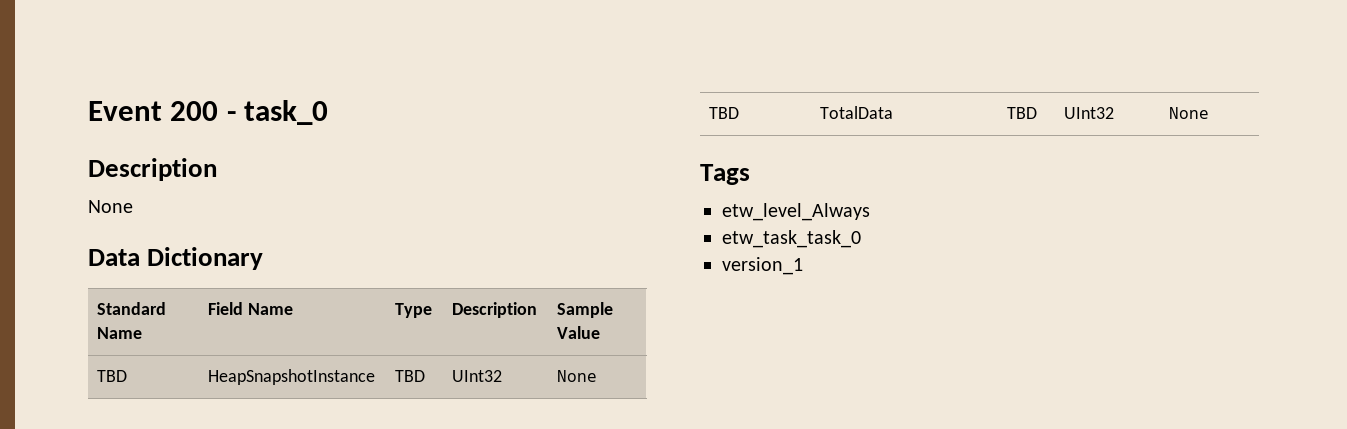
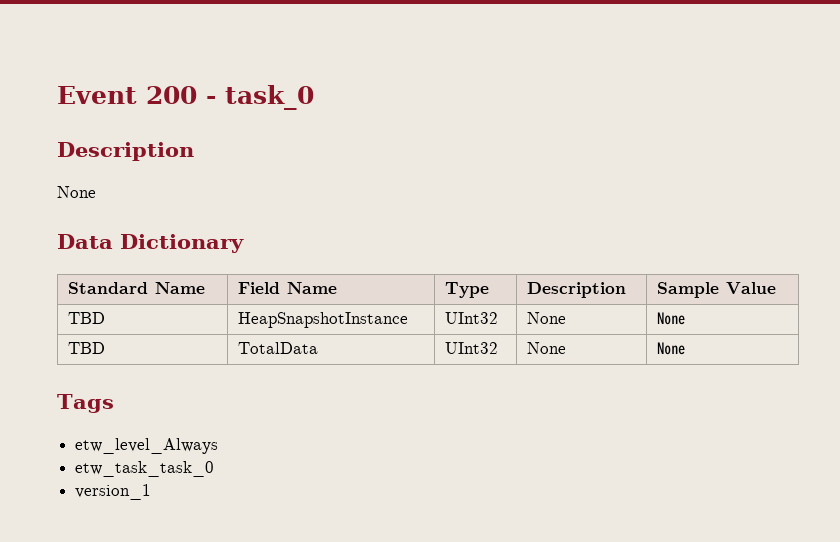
[395,370,426,382] [452,370,503,382] TBD | UInt32 -> [444,312,498,324] [526,312,566,324] UInt32 | None
[1007,107,1038,119] [1064,107,1115,119] TBD | UInt32 -> [444,342,498,354] [526,342,566,354] UInt32 | None

